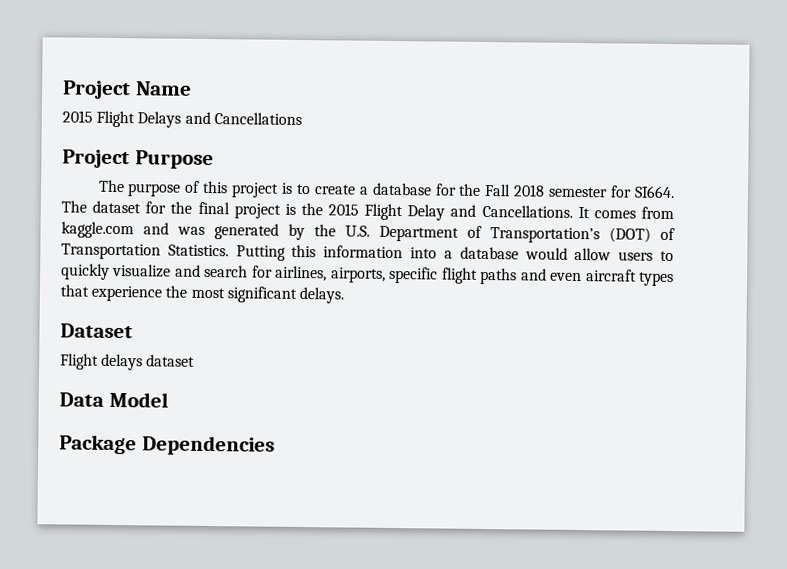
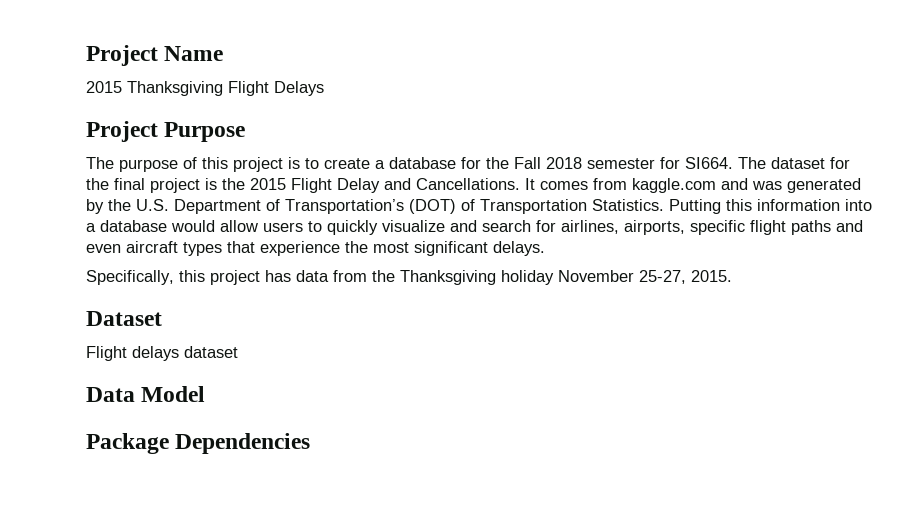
(93, 116) none -> [127,81,223,96] Thanksgiving
[184,111,302,125] and Cancellations -> (324, 88) none
(344, 295) none -> [86,270,732,285] // Specifically, this project has data from the Thanksgiving holiday November 25-27, 2015.

